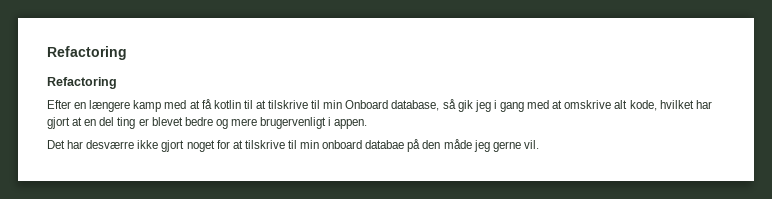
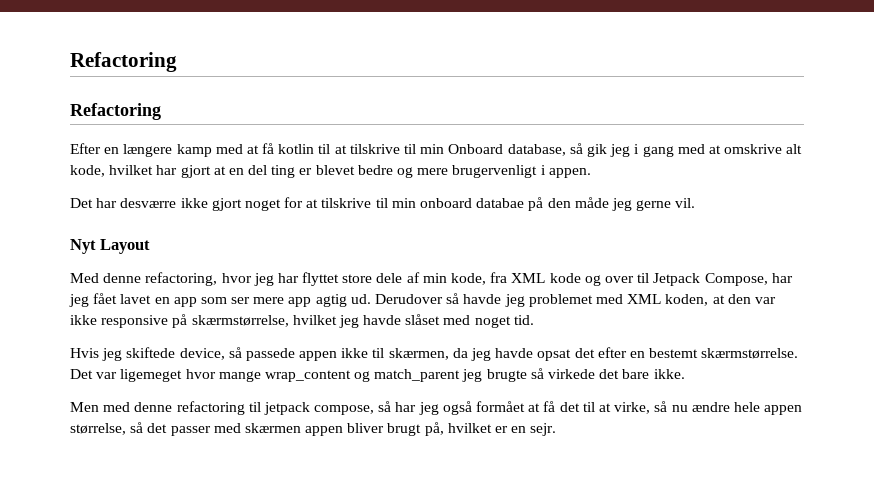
(539, 144) none -> [70,239,151,254] [70,272,793,286] [69,293,776,307] [70,314,534,328] [70,347,799,361] [70,368,685,382] [70,401,803,415] [70,422,557,436] // Nyt Layout // Med denne refactoring, hvor jeg har flyttet store dele af min kode, fra XML kode og over til Jetpack Compose, har jeg fået lavet en app som ser mere app agtig ud. Derudover så havde jeg problemet med XML koden, at den var ikke responsive på skærmstørrelse, hvilket jeg havde slåset med noget tid. // Hvis jeg skiftede device, så passede appen ikke til skærmen, da jeg havde opsat det efter en bestemt skærmstørrelse. Det var ligemeget hvor mange wrap_content og match_parent jeg brugte så virkede det bare ikke. // Men med denne refactoring til jetpack compose, så har jeg også formået at få det til at virke, så nu ændre hele appen størrelse, så det passer med skærmen appen bliver brugt på, hvilket er en sejr.

